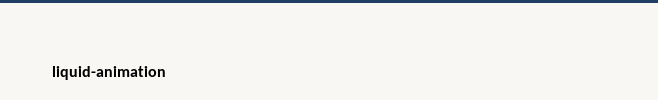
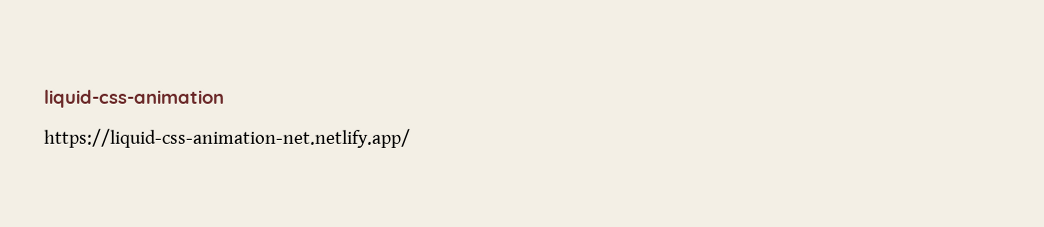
[52,66,166,80] liquid-animation -> [44,89,225,108] [43,128,410,148] liquid-css-animation // https://liquid-css-animation-net.netlify.app/

